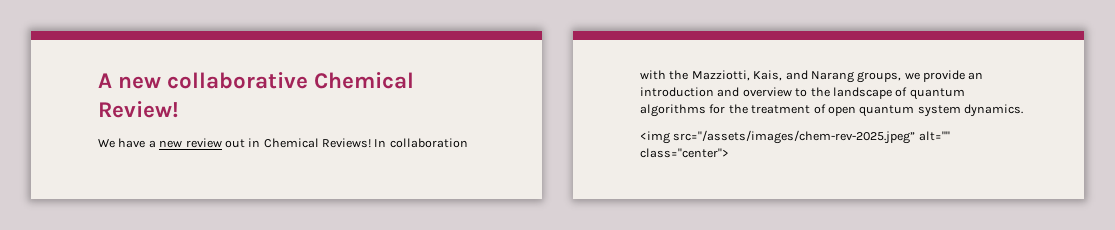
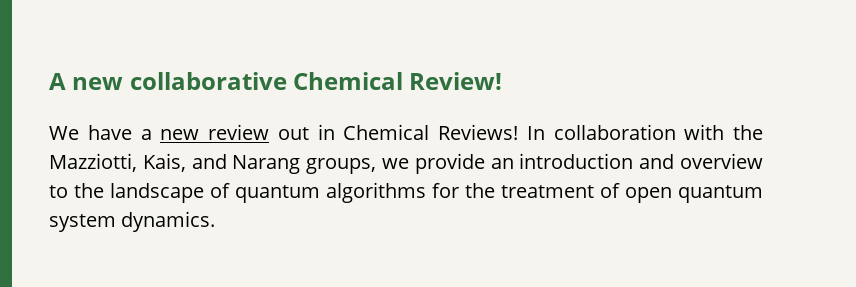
[640,130,950,144] [640,148,729,158] // <img src="/assets/images/chem-rev-2025.jpeg” alt="" class="center"> -> (216, 221) none

